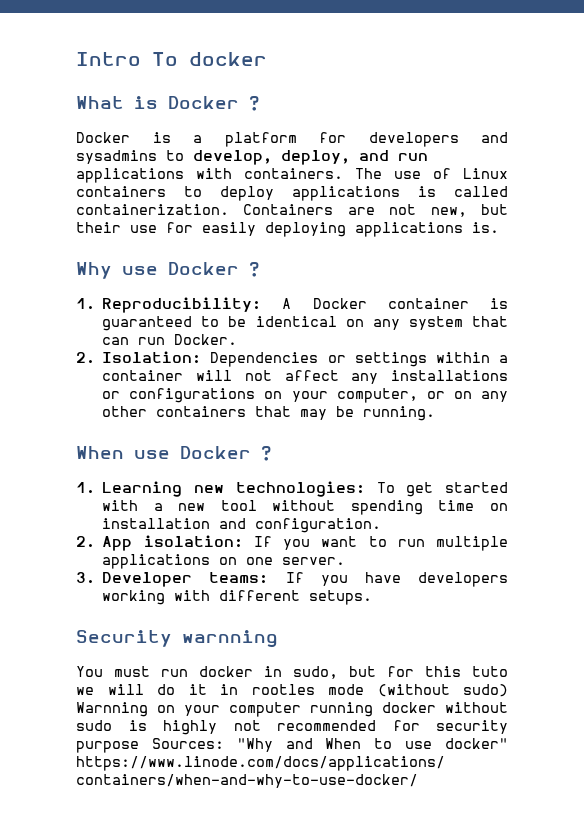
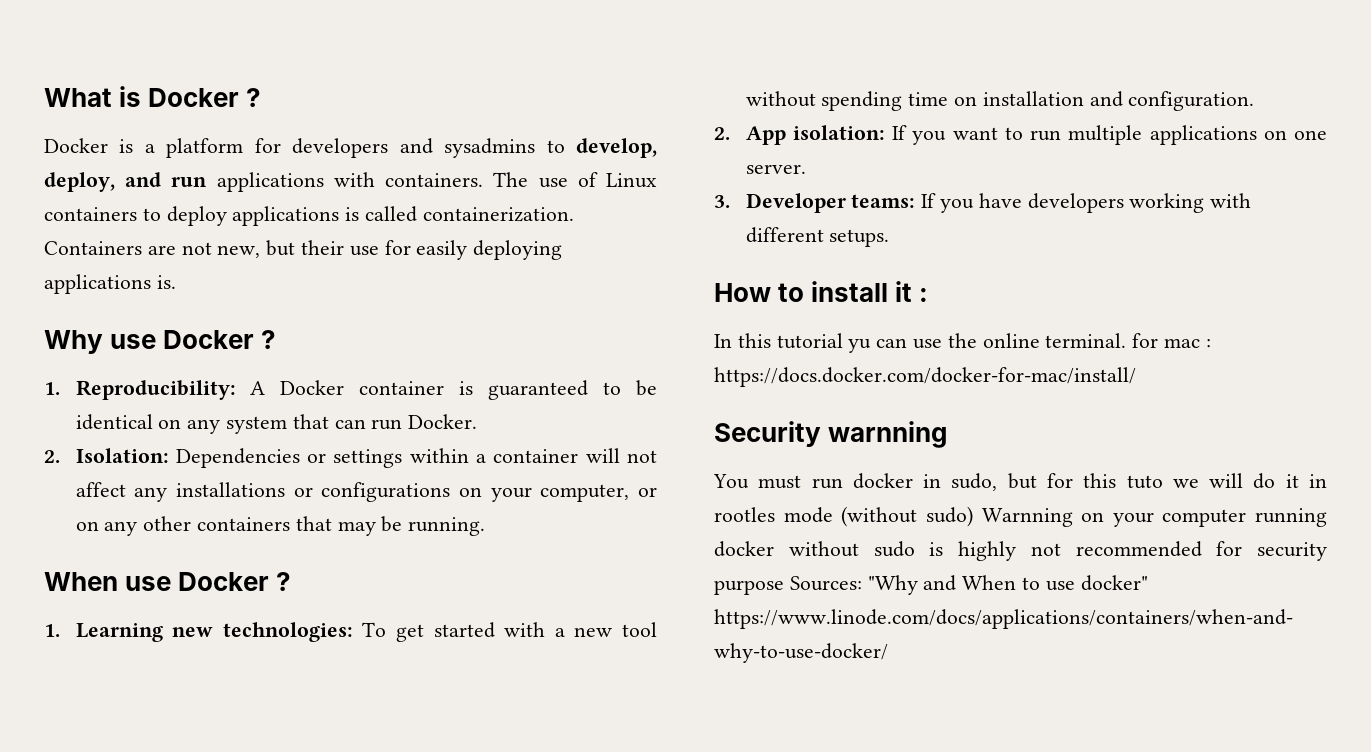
[76,52,267,66] Intro To docker // -> (44, 97) none
(373, 597) none -> [714,281,929,302] [714,333,1211,353] [714,367,1136,387] // How to install it : // In this tutorial yu can use the online terminal. for mac : https://docs.docker.com/docker-for-mac/install/

